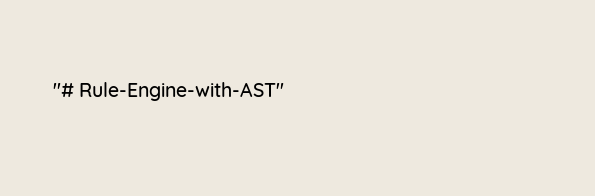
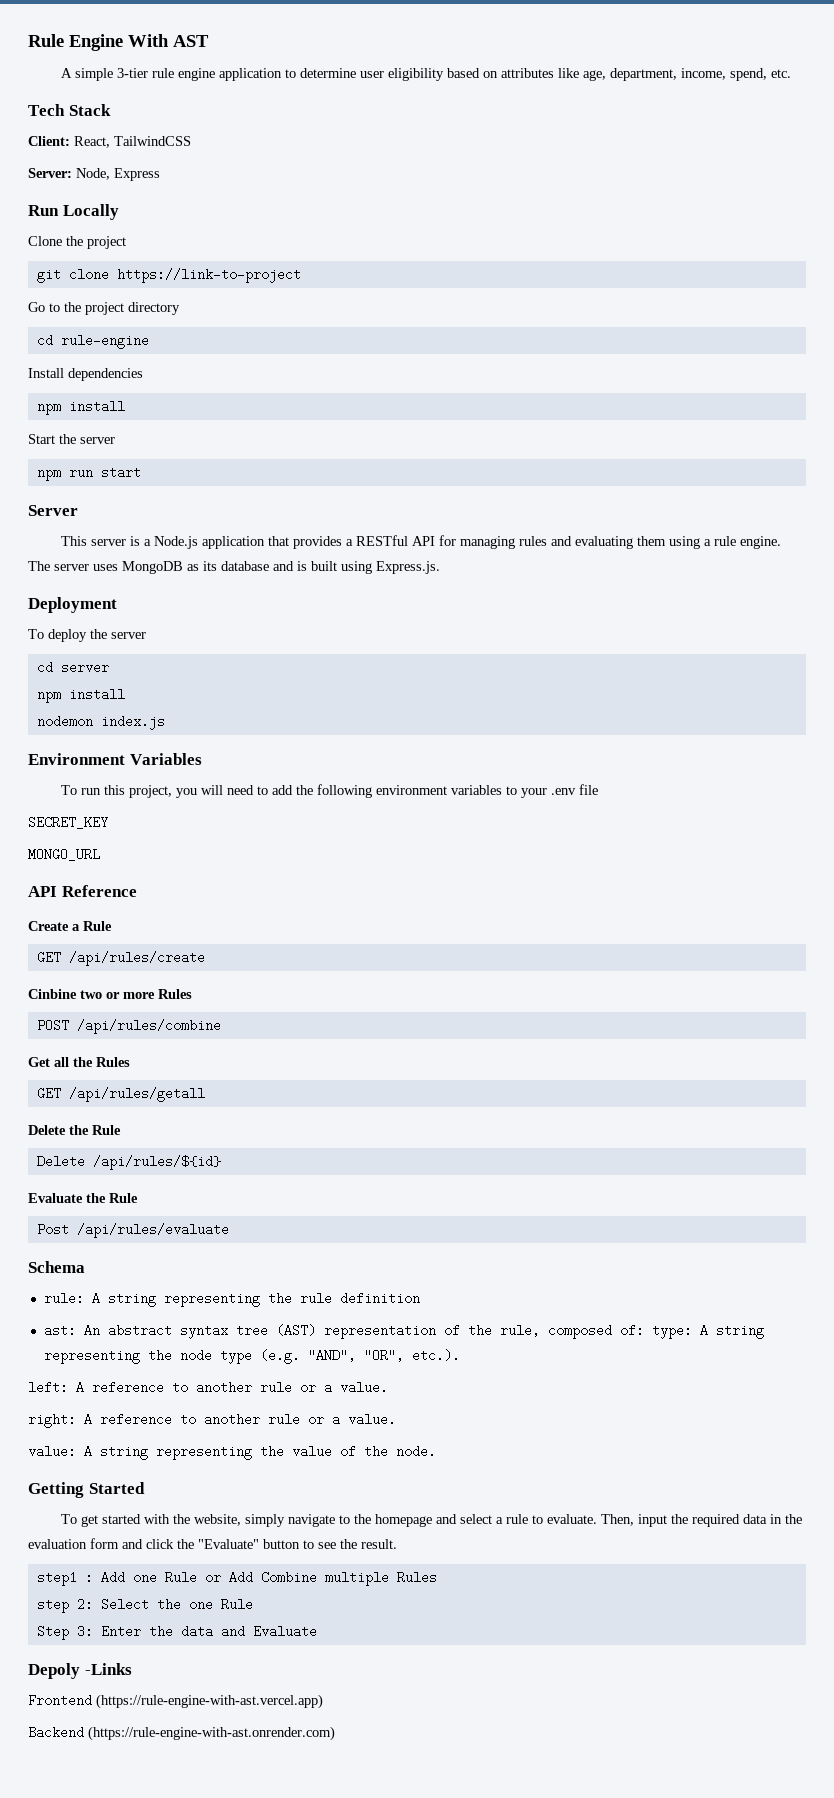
[53,82,285,101] "# Rule-Engine-with-AST" -> [28,34,209,51] [61,68,792,81] [28,104,111,116] [28,136,191,148] [28,168,160,181] [28,204,119,220] [28,236,126,249] [36,268,301,283] [28,302,180,315] [36,334,149,349] [28,368,143,381] [36,400,125,415] [28,434,115,444] [36,466,141,481] [28,505,78,516] [61,535,782,549] [28,561,440,574] [28,597,117,613] [28,629,146,642] [36,661,109,674] [36,688,125,703] [36,715,165,730] [28,753,202,765] [61,784,599,798] [28,816,108,829] [28,848,100,861] [28,885,137,897] [28,921,112,931] [36,951,205,966] [28,989,192,999] [36,1019,221,1034] [28,1057,130,1067] [36,1087,205,1102] [28,1125,121,1135] [36,1155,221,1170] [28,1193,138,1203] [36,1223,229,1238] [28,1261,85,1273] [43,1292,420,1307] [43,1324,764,1339] [43,1349,460,1364] [28,1381,388,1394] [28,1413,396,1428] [28,1445,436,1460] [28,1482,145,1498] [61,1514,803,1527] [28,1538,397,1549] [36,1571,437,1586] [36,1598,253,1613] [36,1625,317,1640] [28,1663,132,1679] [28,1694,323,1709] [28,1726,335,1741] Rule Engine With AST // A simple 3-tier rule engine application to determine user eligibility based on attributes like age, department, income, spend, etc. // Tech Stack // Client: React, TailwindCSS // Server: Node, Express // Run Locally // Clone the project // git clone https://link-to-project // Go to the project directory // cd rule-engine // Install dependencies // npm install // Start the server // npm run start // Server // This server is a Node.js application that provides a RESTful API for managing rules and evaluating them using a rule engine. The server uses MongoDB as its database and is built using Express.js. // Deployment // To deploy the server // cd server // npm install // nodemon index.js // Environment Variables // To run this project, you will need to add the following environment variables to your .env file // SECRET_KEY // MONGO_URL // API Reference // Create a Rule // GET /api/rules/create // Cinbine two or more Rules // POST /api/rules/combine // Get all the Rules // GET /api/rules/getall // Delete the Rule // Delete /api/rules/${id} // Evaluate the Rule // Post /api/rules/evaluate // Schema // rule: A string representing the rule definition // ast: An abstract syntax tree (AST) representation of the rule, composed of: type: A string representing the node type (e.g. "AND", "OR", etc.). // left: A reference to another rule or a value. // right: A reference to another rule or a value. // value: A string representing the value of the node. // Getting Started // To get started with the website, simply navigate to the homepage and select a rule to evaluate. Then, input the required data in the evaluation form and click the "Evaluate" button to see the result. // step1 : Add one Rule or Add Combine multiple Rules // step 2: Select the one Rule // Step 3: Enter the data and Evaluate // Depoly -Links // Frontend (https://rule-engine-with-ast.vercel.app) // Backend (https://rule-engine-with-ast.onrender.com)

